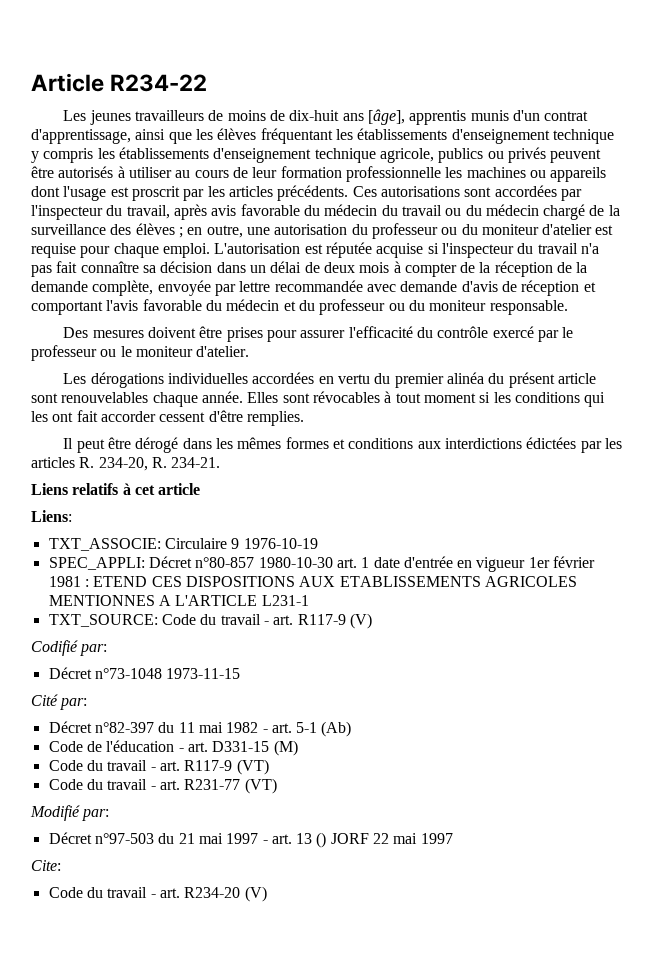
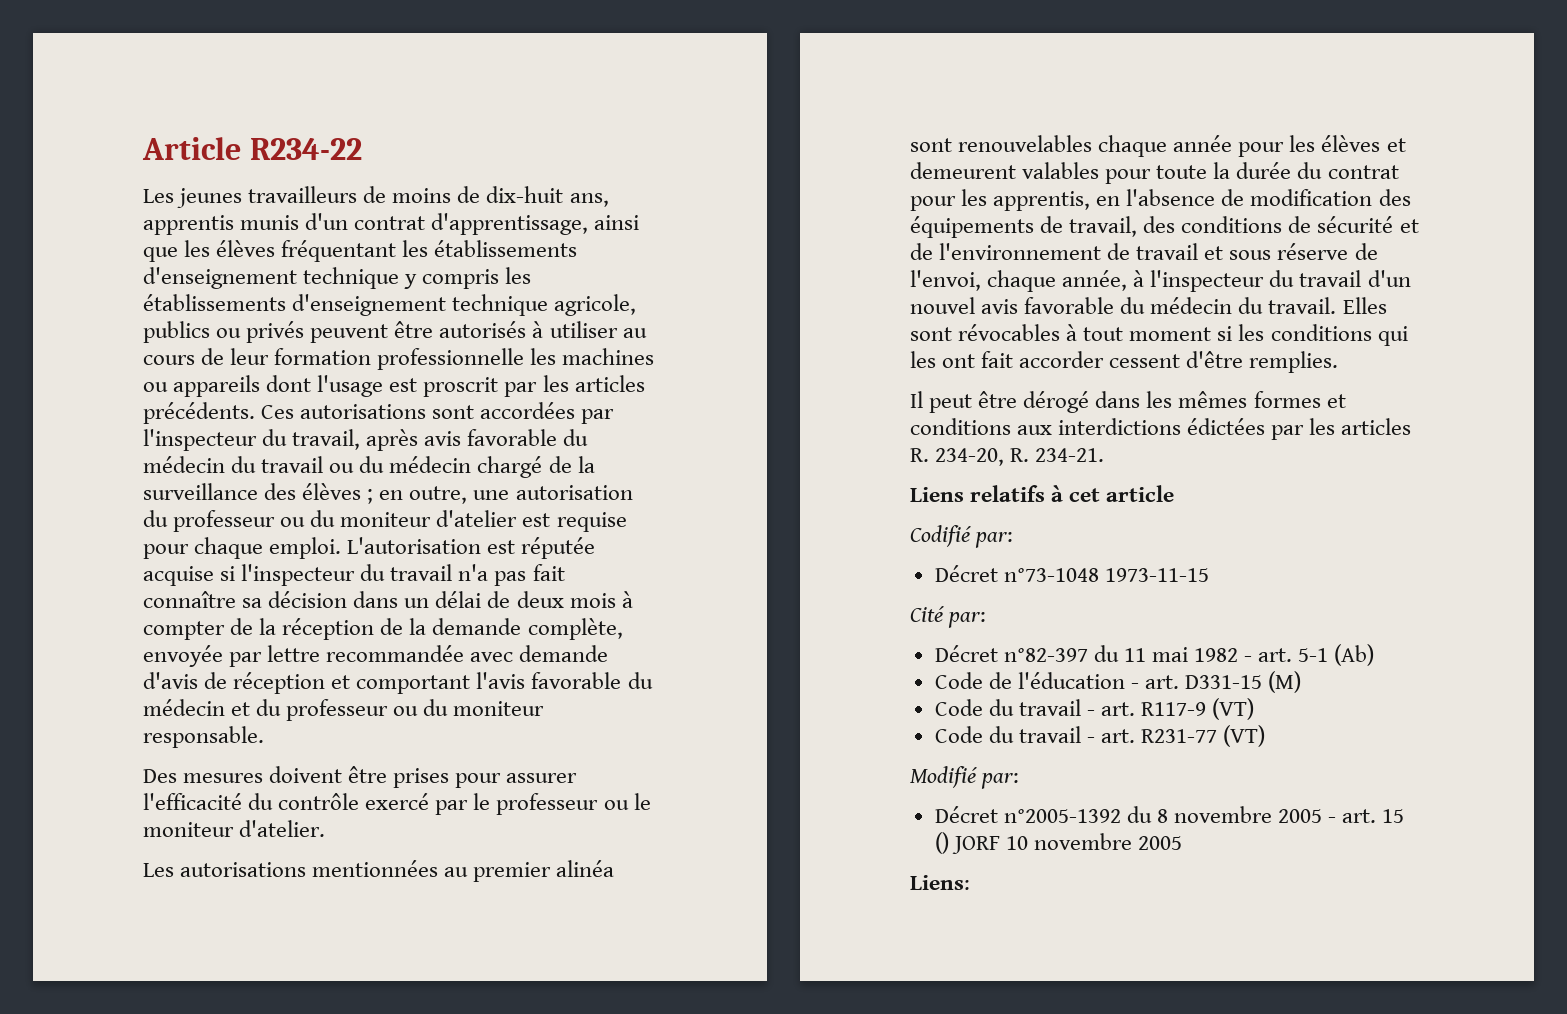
[342,109,406,125] ans [âge], -> [569,193,609,207] ans,
[90,372,596,388] [31,391,243,407] dérogations individuelles accordées en vertu du premier alinéa du présent article sont renouvelables chaque année. -> [180,860,615,882] [910,135,1406,157] [910,162,1399,184] [910,189,1411,211] [910,216,1419,238] [910,243,1378,260] [910,270,1411,292] [910,297,1337,314] autorisations mentionnées au premier alinéa sont renouvelables chaque année pour les élèves et demeurent valables pour toute la durée du contrat pour les apprentis, en l'absence de modification des équipements de travail, des conditions de sécurité et de l'environnement de travail et sous réserve de l'envoi, chaque année, à l'inspecteur du travail d'un nouvel avis favorable du médecin du travail.
[31,510,72,522] [48,538,318,551] [48,556,596,572] [48,576,577,587] [48,595,309,606] [48,613,372,629] // Liens: // TXT_ASSOCIE: Circulaire 9 1976-10-19 // SPEC_APPLI: Décret n°80-857 1980-10-30 art. 1 date d'entrée en vigueur 1er février 1981 : ETEND CES DISPOSITIONS AUX ETABLISSEMENTS AGRICOLES MENTIONNES A L'ARTICLE L231-1 // TXT_SOURCE: Code du travail - art. R117-9 (V) -> (1175, 493) none
[94,833,313,844] n°97-503 du 21 mai 1997 - art. 13 -> [1003,806,1405,823] n°2005-1392 du 8 novembre 2005 - art. 15
[373,833,453,844] [31,860,61,871] [48,886,267,902] 22 mai 1997 // Cite: // Code du travail - art. R234-20 (V) -> [1005,833,1183,850] [910,875,970,890] 10 novembre 2005 // Liens:

